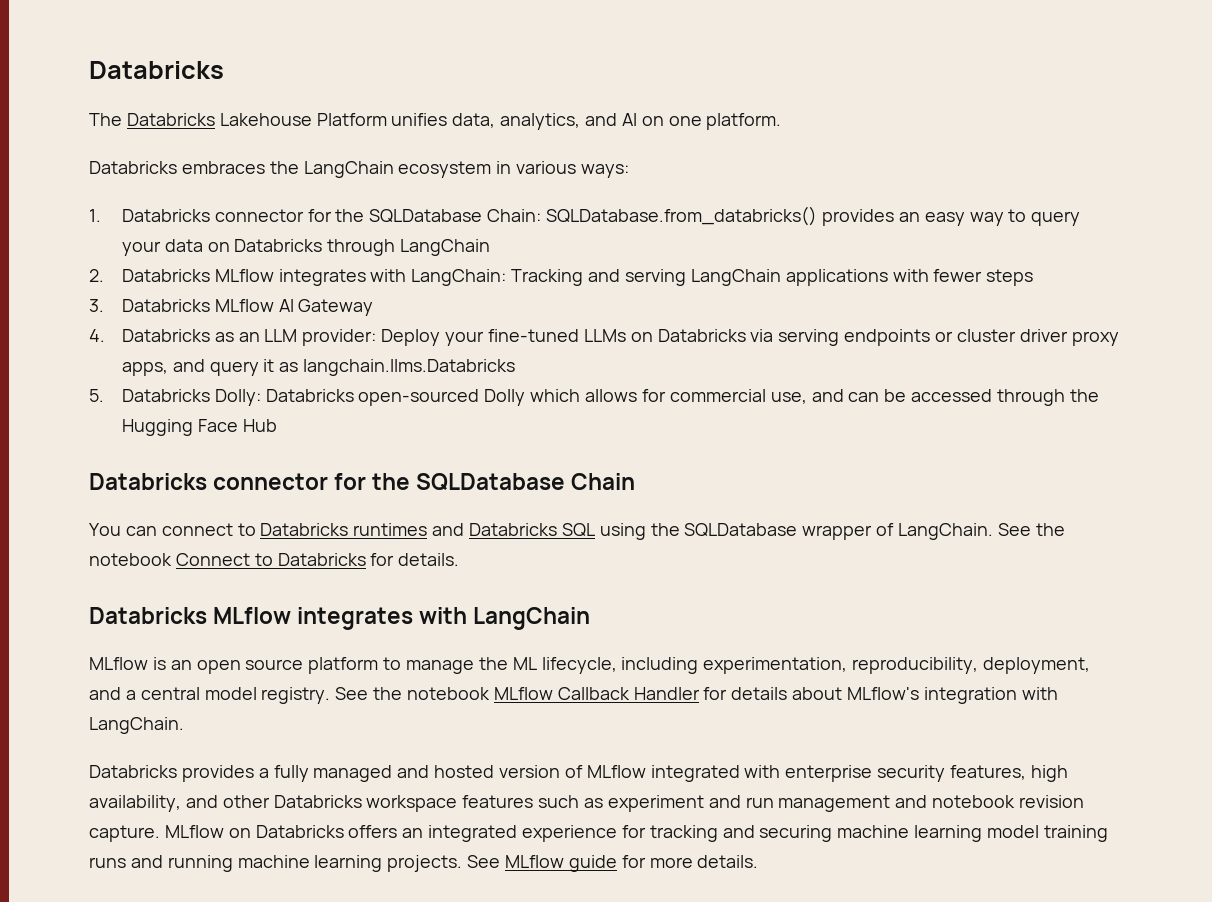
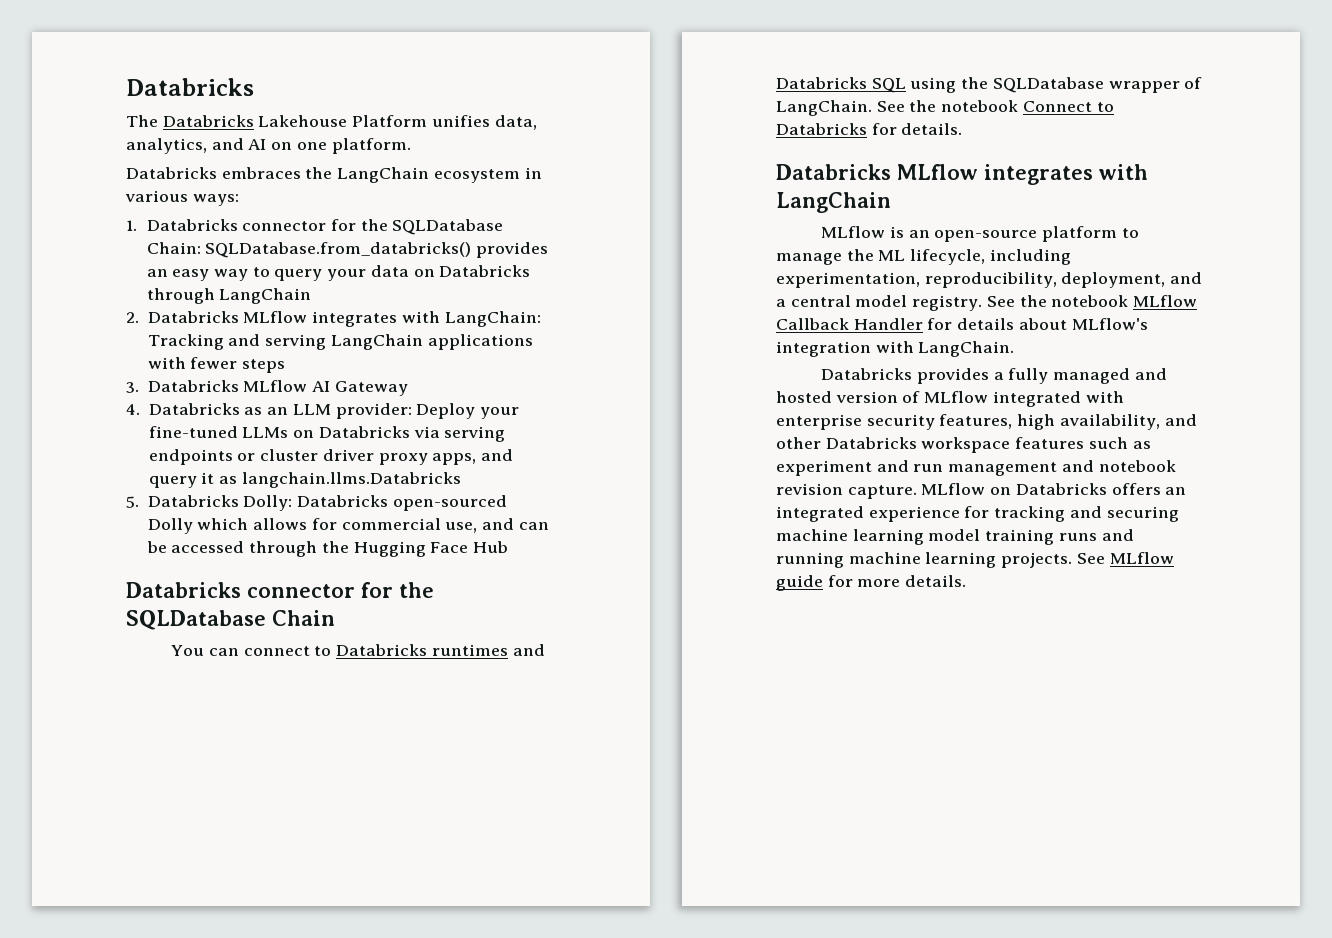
[196,659,304,674] open source -> [934,230,1038,242] open-source

